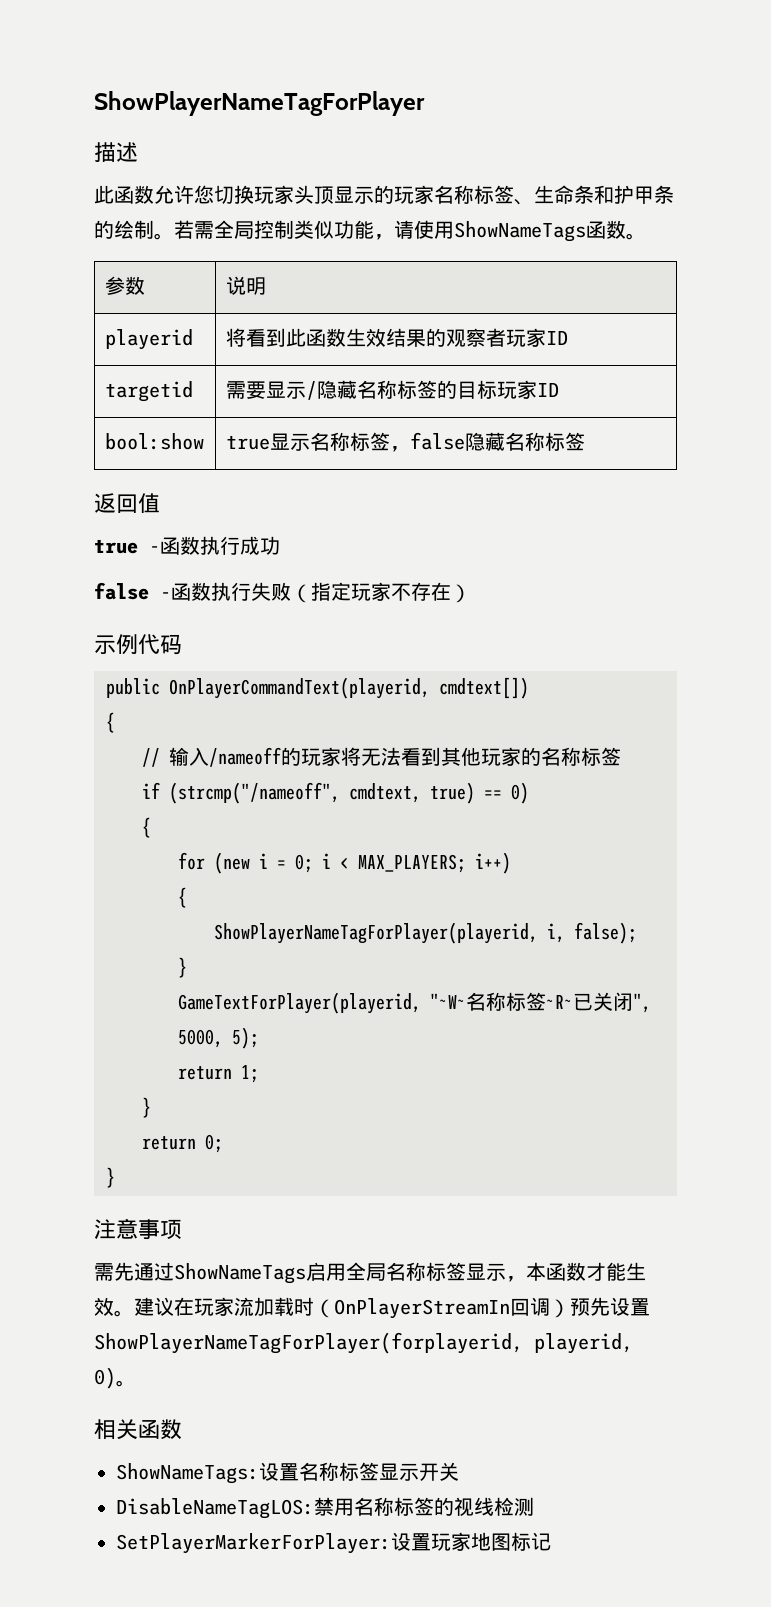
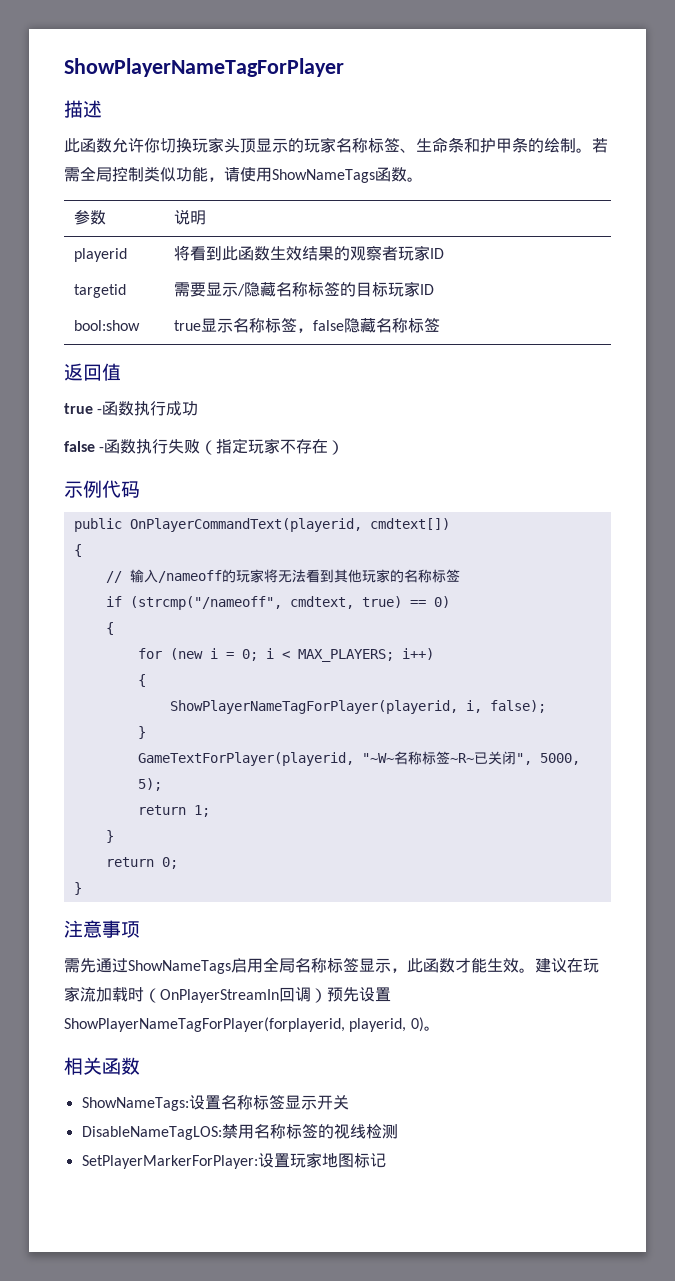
[194,185,214,204] 您 -> [144,138,160,153] 你
[526,1262,546,1281] 本 -> [407,958,423,973] 此

